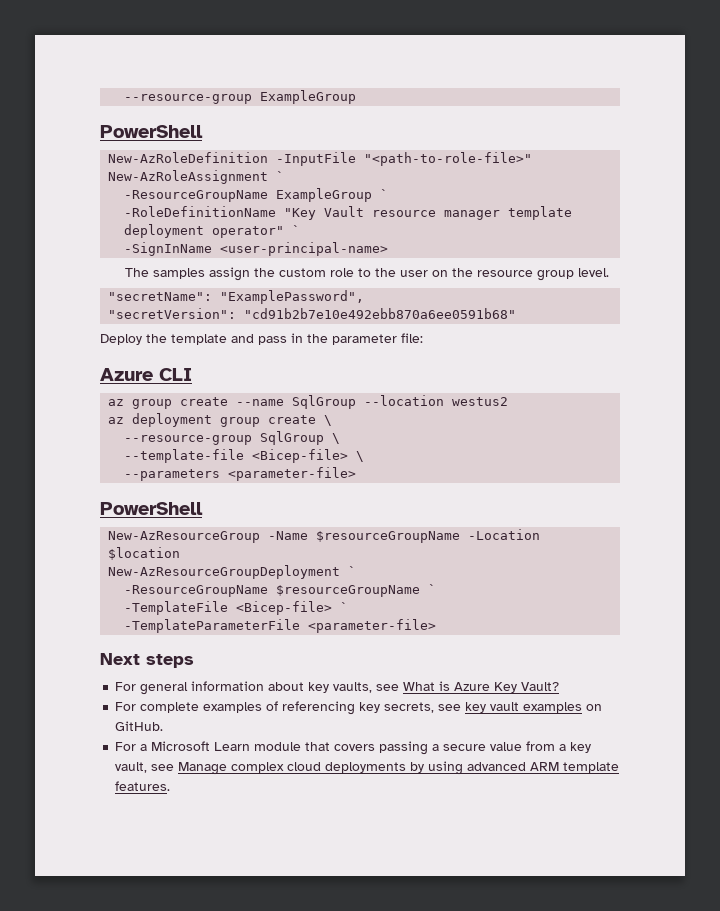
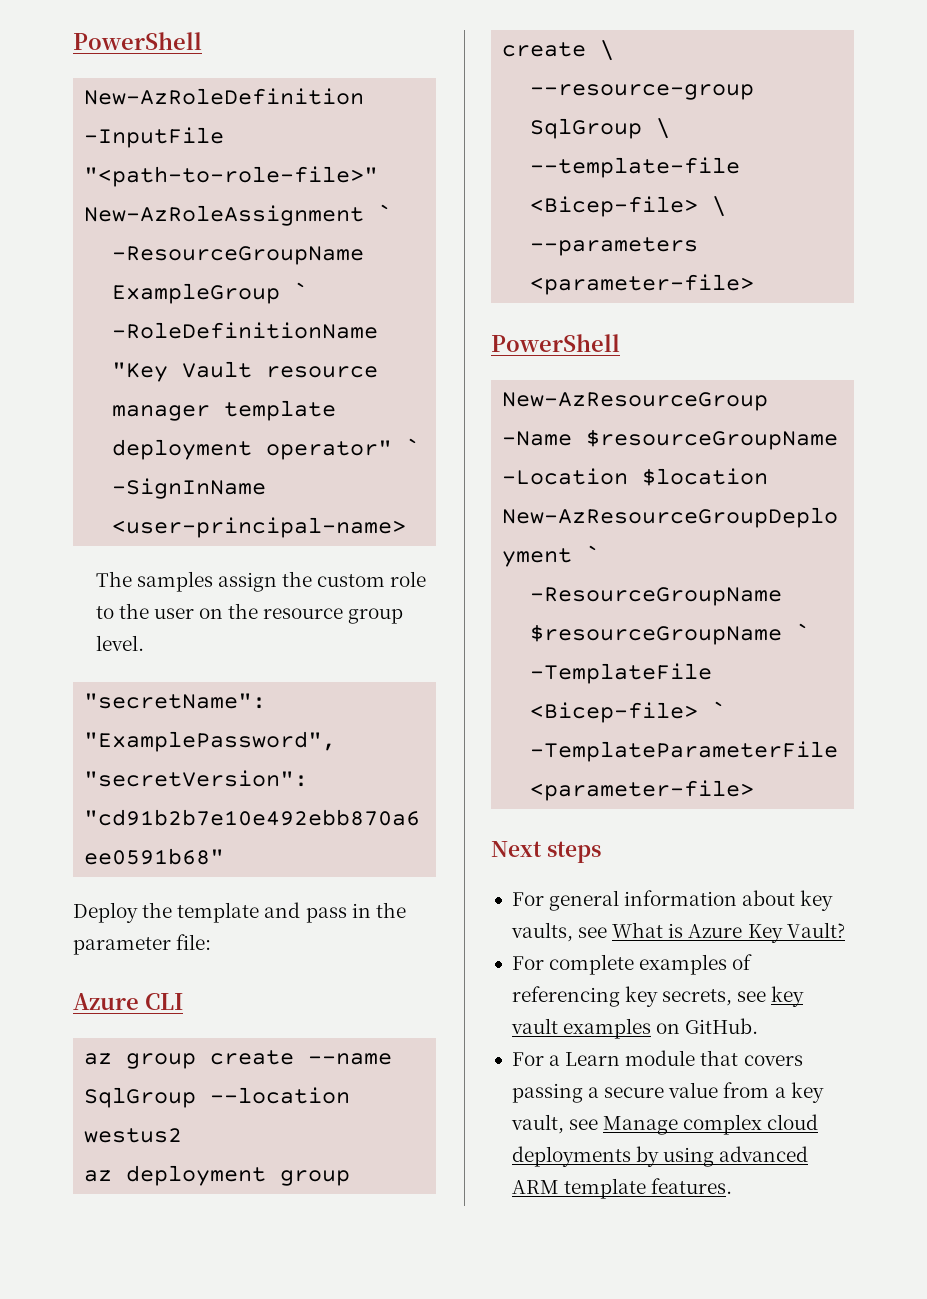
[124,90,357,104] --resource-group ExampleGroup // -> (73, 41) none
[151,741,211,751] Microsoft -> (561, 1060) none

